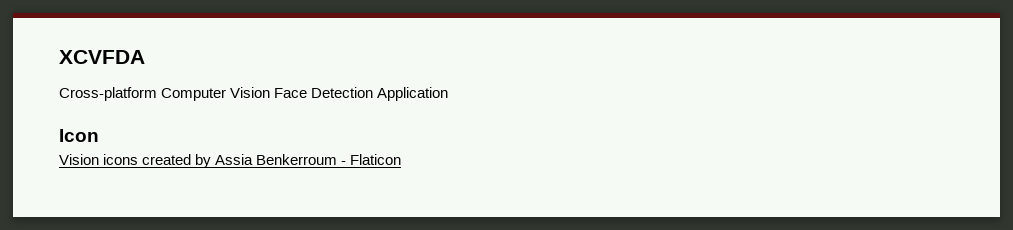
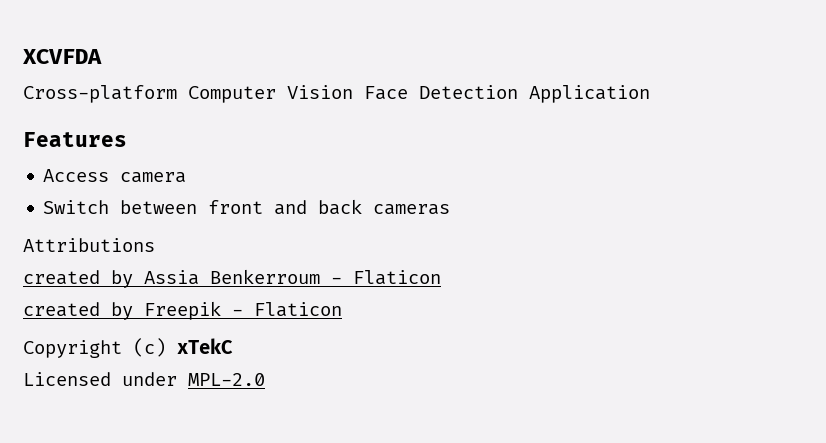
[59,129,99,142] [59,154,139,165] Icon // Vision icons -> [23,132,127,147] [43,169,187,183] [43,199,451,215] [23,238,155,252] Features // Access camera // Switch between front and back cameras // Attributions //
(402, 159) none -> [23,301,342,320] [23,338,233,358] [23,372,265,386] // created by Freepik - Flaticon // Copyright (c) xTekC // Licensed under MPL-2.0

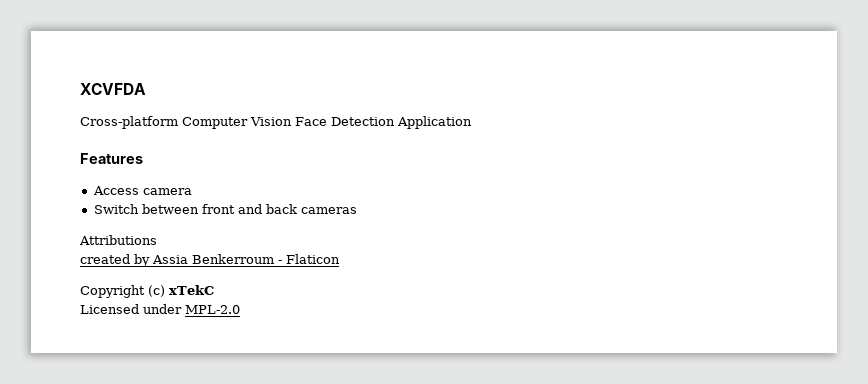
[23,301,342,320] // created by Freepik - Flaticon -> (340, 259) none

